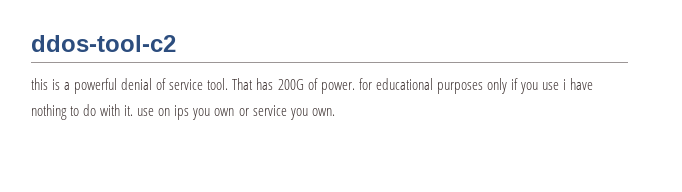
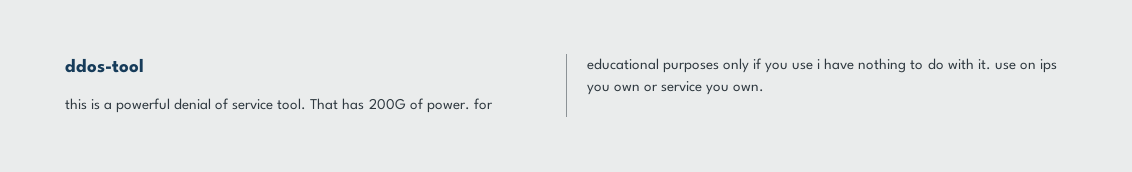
[31,35,176,52] ddos-tool-c2 -> [65,58,144,73] ddos-tool

